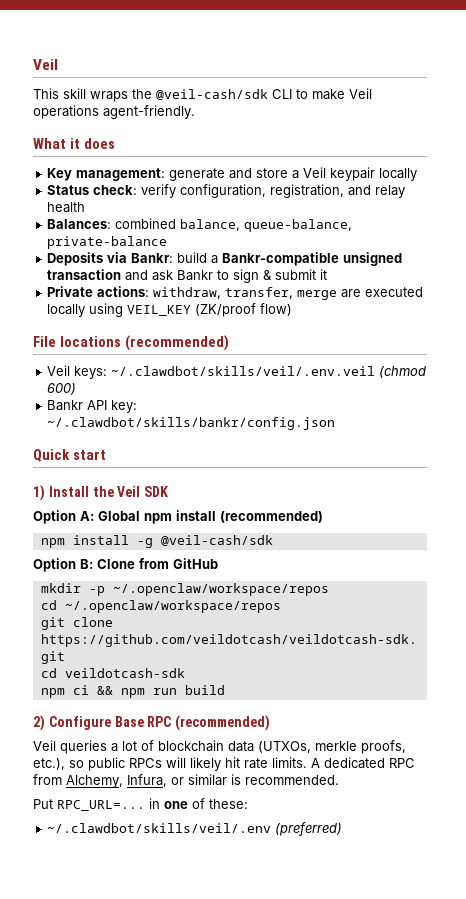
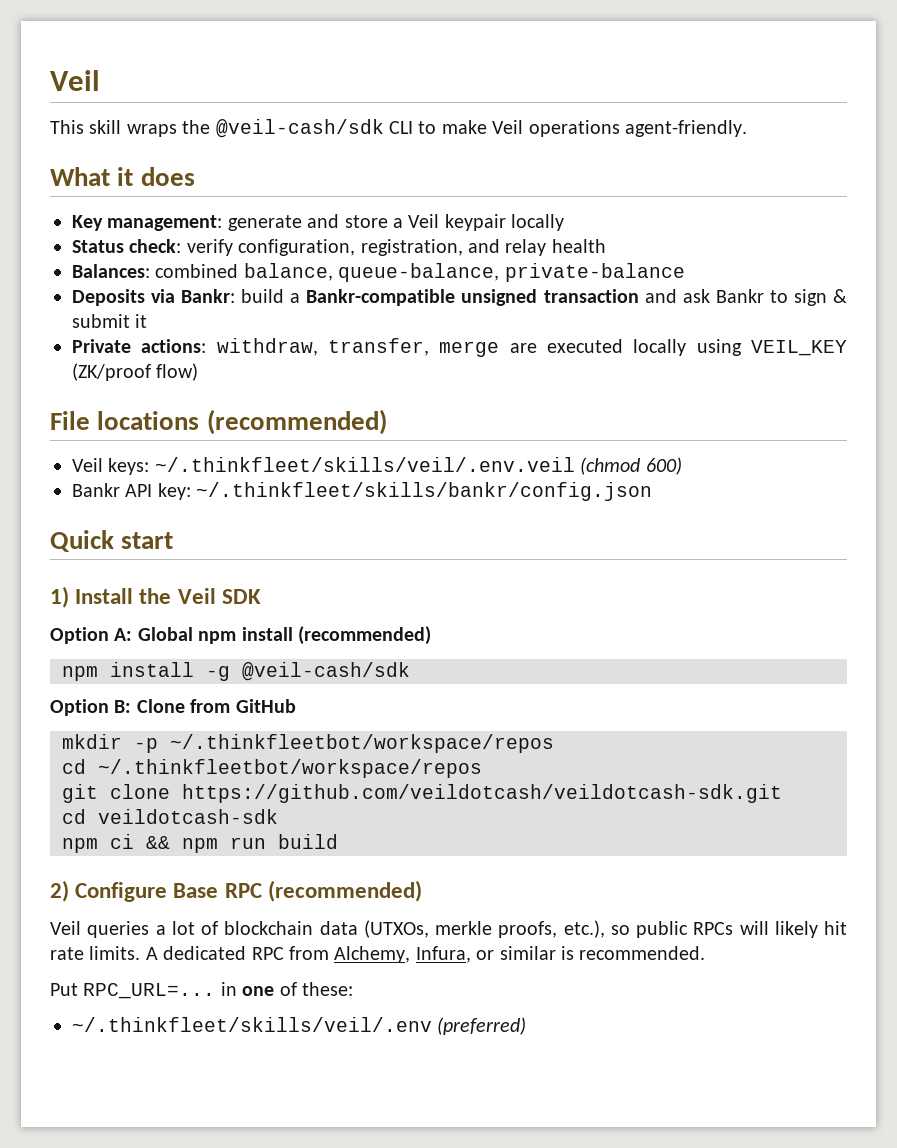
[111,366,376,376] ~/.clawdbot/skills/veil/.env.veil -> [154,457,575,472] ~/.thinkfleet/skills/veil/.env.veil
[47,417,336,430] ~/.clawdbot/skills/bankr/config.json -> [196,482,653,501] ~/.thinkfleet/skills/bankr/config.json
[112,583,329,596] [40,600,281,613] ~/.openclaw/workspace/repos // cd ~/.openclaw/workspace/repos -> [170,734,554,753] [62,759,482,778] ~/.thinkfleetbot/workspace/repos // cd ~/.thinkfleetbot/workspace/repos
[47,823,272,833] ~/.clawdbot/skills/veil/.env -> [72,1017,432,1032] ~/.thinkfleet/skills/veil/.env

